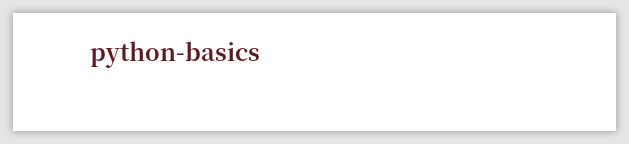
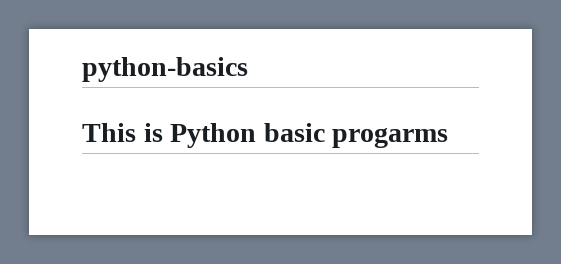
(260, 54) none -> [82,123,449,148] // This is Python basic progarms

